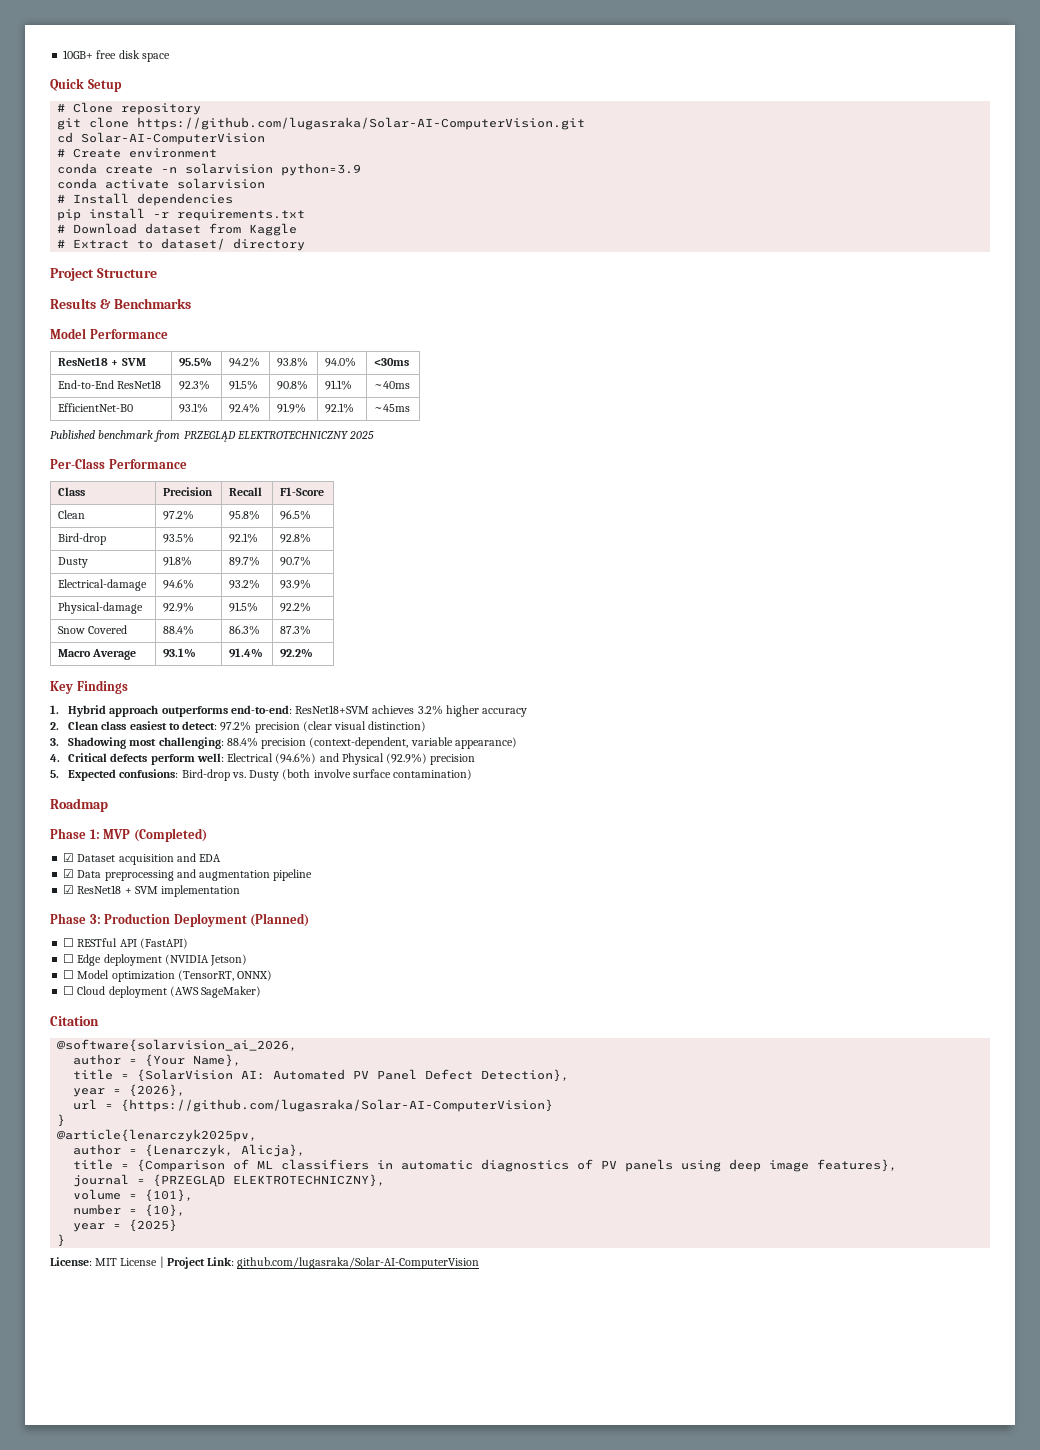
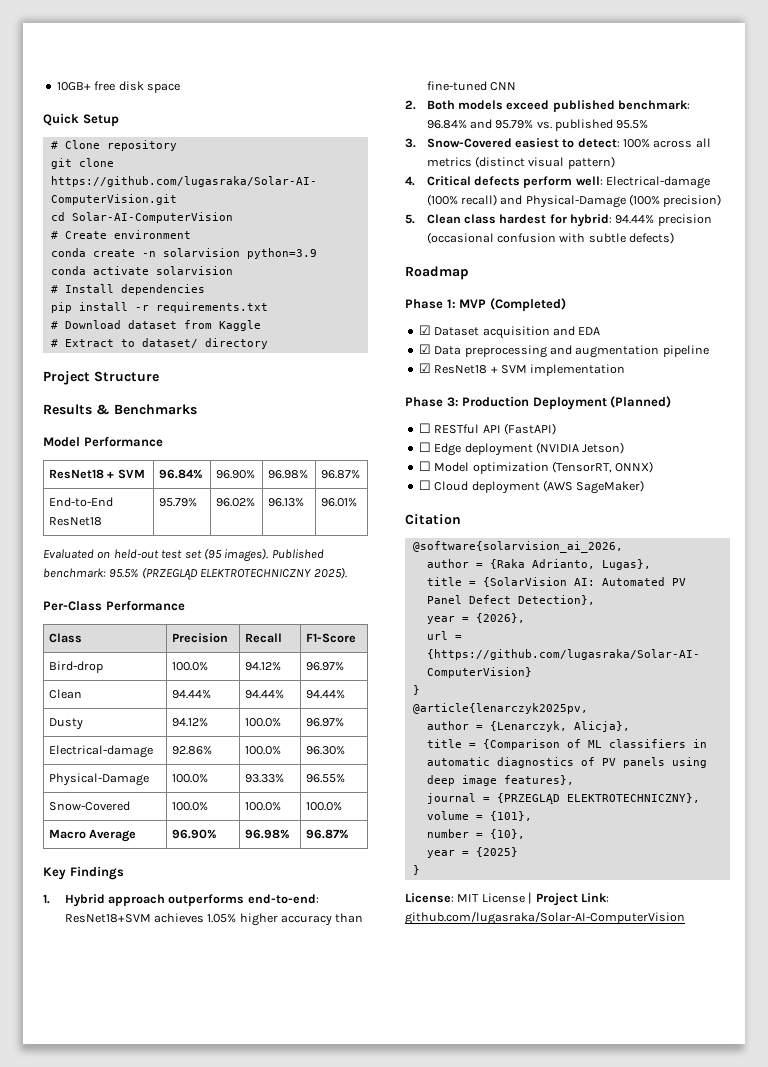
[179,357,213,367] [229,357,261,367] [277,357,309,367] [325,357,357,367] [374,358,410,366] [58,380,162,389] [179,380,211,390] [229,380,259,390] [277,380,309,390] [325,380,353,390] [374,381,411,389] [58,403,134,412] [179,403,209,413] [229,403,261,413] [277,403,307,413] [325,403,355,413] [374,404,411,412] [50,430,375,442] 95.5% | 94.2% | 93.8% | 94.0% | <30ms // End-to-End ResNet18 | 92.3% | 91.5% | 90.8% | 91.1% | ~40ms // EfficientNet-B0 | 93.1% | 92.4% | 91.9% | 92.1% | ~45ms // Published benchmark from PRZEGLĄD ELEKTROTECHNICZNY 2025 -> [158,469,203,479] [215,470,255,479] [267,470,308,479] [320,470,360,479] [48,497,113,507] [48,517,102,526] [158,498,197,507] [215,498,255,507] [267,498,304,507] [320,498,357,507] [43,548,324,562] [43,567,347,580] 96.84% | 96.90% | 96.98% | 96.87% // End-to-End ResNet18 | 95.79% | 96.02% | 96.13% | 96.01% // Evaluated on held-out test set (95 images). Published benchmark: 95.5% (PRZEGLĄD ELEKTROTECHNICZNY 2025).
[58,510,86,519] [163,510,195,520] [229,510,261,520] [280,510,312,520] [58,533,107,545] [163,533,195,543] [229,533,259,543] [280,533,312,543] [58,557,89,568] [163,556,193,566] [229,556,261,566] [280,556,312,566] [58,579,148,591] [163,579,195,589] [229,579,261,589] [280,579,312,589] [58,602,144,614] [163,602,195,612] [229,602,259,612] [280,602,312,612] [58,625,128,634] [163,625,195,635] [229,625,261,635] [280,625,312,635] Clean | 97.2% | 95.8% | 96.5% // Bird-drop | 93.5% | 92.1% | 92.8% // Dusty | 91.8% | 89.7% | 90.7% // Electrical-damage | 94.6% | 93.2% | 93.9% // Physical-damage | 92.9% | 91.5% | 92.2% // Snow Covered | 88.4% | 86.3% | 87.3% -> [48,661,103,673] [171,662,208,671] [244,662,281,671] [305,662,344,671] [48,689,82,699] [171,690,211,699] [244,690,284,699] [305,690,345,699] [48,718,83,730] [171,718,208,727] [244,718,281,727] [305,718,344,727] [48,745,153,758] [171,746,212,755] [244,746,281,755] [305,746,345,755] [48,773,149,786] [171,774,208,783] [244,774,284,783] [305,774,345,783] [48,801,130,811] [171,802,208,811] [244,802,281,811] [305,802,342,811] Bird-drop | 100.0% | 94.12% | 96.97% // Clean | 94.44% | 94.44% | 94.44% // Dusty | 94.12% | 100.0% | 96.97% // Electrical-damage | 92.86% | 100.0% | 96.30% // Physical-Damage | 100.0% | 93.33% | 96.55% // Snow-Covered | 100.0% | 100.0% | 100.0%
[163,648,197,658] [229,648,264,658] [280,648,314,658] 93.1% | 91.4% | 92.2% -> [171,829,217,839] [244,829,290,839] [305,829,349,839] 96.90% | 96.98% | 96.87%
[417,705,443,715] 3.2% -> [207,914,237,923] 1.05%
[50,721,427,733] [50,737,517,749] // 2. Clean class easiest to detect: 97.2% precision (clear visual distinction) // 3. Shadowing most challenging: 88.4% precision (context-dependent, variable appearance) -> [335,913,364,923] [426,81,516,91] [405,100,691,112] [426,119,649,131] [405,138,711,148] [426,156,615,169] than fine-tuned CNN // 2. Both models exceed published benchmark: 96.84% and 95.79% vs. published 95.5% // 3. Snow-Covered easiest to detect: 100% across all metrics (distinct visual pattern)
[227,753,476,765] [50,769,472,781] Electrical (94.6%) and Physical (92.9%) precision // 5. Expected confusions: Bird-drop vs. Dusty (both involve surface contamination) -> [606,176,711,189] [426,194,722,208] [405,214,712,227] [426,232,675,244] Electrical-damage (100% recall) and Physical-Damage (100% precision) // 5. Clean class hardest for hybrid: 94.44% precision (occasional confusion with subtle defects)
[145,1054,242,1067] {Your Name}, -> [489,559,651,570] {Raka Adrianto, Lugas},

